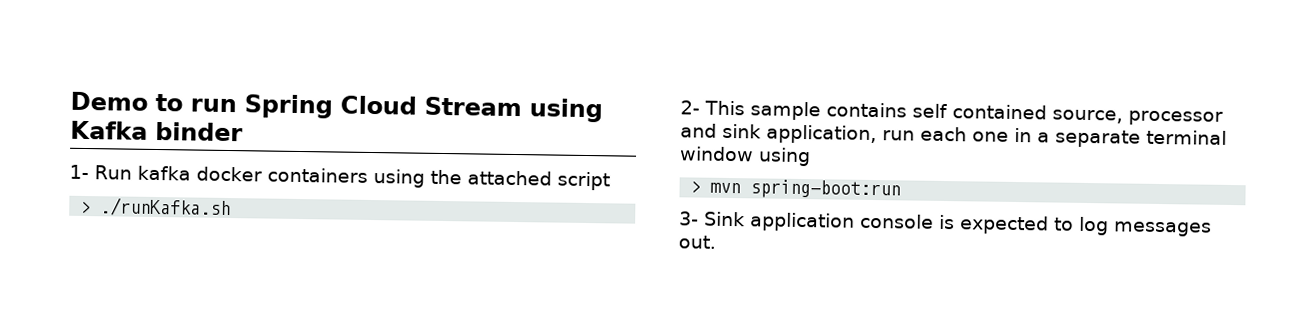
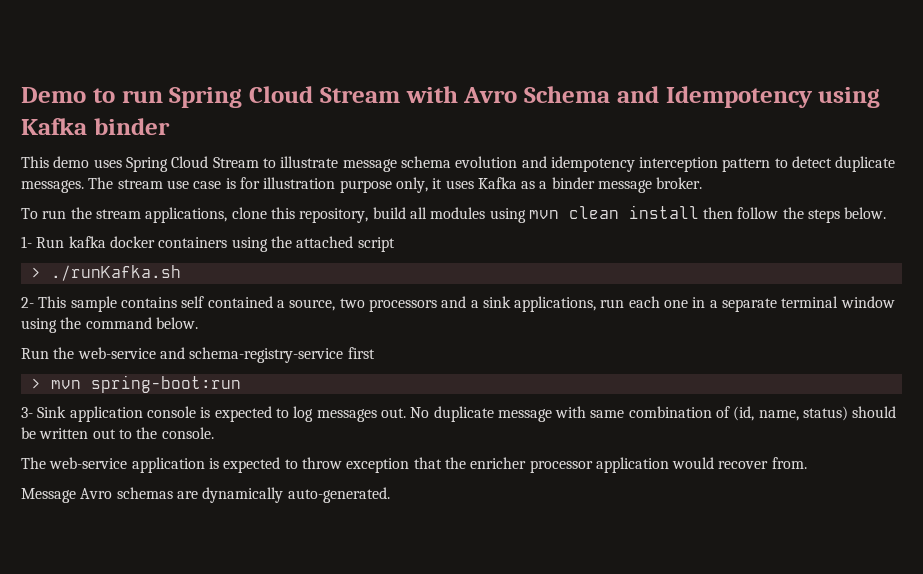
[529,98,603,123] [70,120,243,142] using Kafka binder -> [405,86,881,108] [21,118,170,135] [21,156,896,172] [21,177,703,193] [21,205,887,223] with Avro Schema and Idempotency using Kafka binder // This demo uses Spring Cloud Stream to illustrate message schema evolution and idempotency interception pattern to detect duplicate messages. The stream use case is for illustration purpose only, it uses Kafka as a binder message broker. // To run the stream applications, clone this repository, build all modules using mvn clean install then follow the steps below.
[1052,109,1223,126] [680,123,877,145] source, processor and sink application, -> [276,296,597,312] a source, two processors and a sink applications,
(811, 157) none -> [60,317,198,329] [21,347,375,363] the command below. // Run the web-service and schema-registry-service first
(716, 242) none -> [410,406,897,422] [21,427,214,439] [21,457,807,473] [21,487,390,503] No duplicate message with same combination of (id, name, status) should be written out to the console. // The web-service application is expected to throw exception that the enricher processor application would recover from. // Message Avro schemas are dynamically auto-generated.

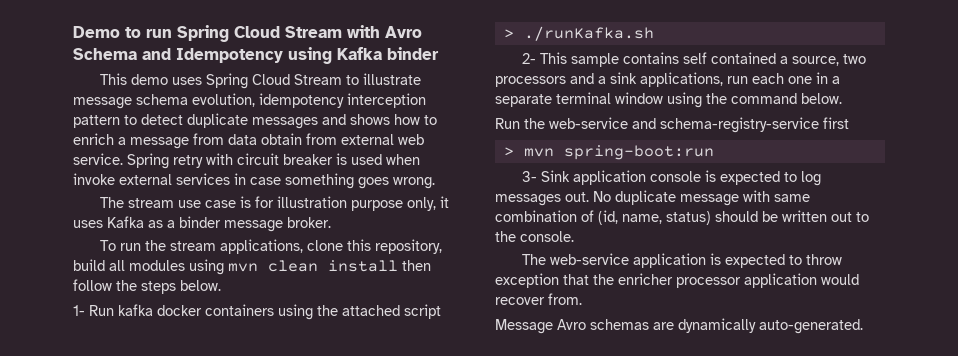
[455,156,547,168] evolution and -> [192,93,255,107] evolution,
[21,180,84,193] messages. -> [252,114,437,129] [73,133,424,149] [73,153,420,169] [73,173,435,189] messages and shows how to enrich a message from data obtain from external web service. Spring retry with circuit breaker is used when invoke external services in case something goes wrong. //

